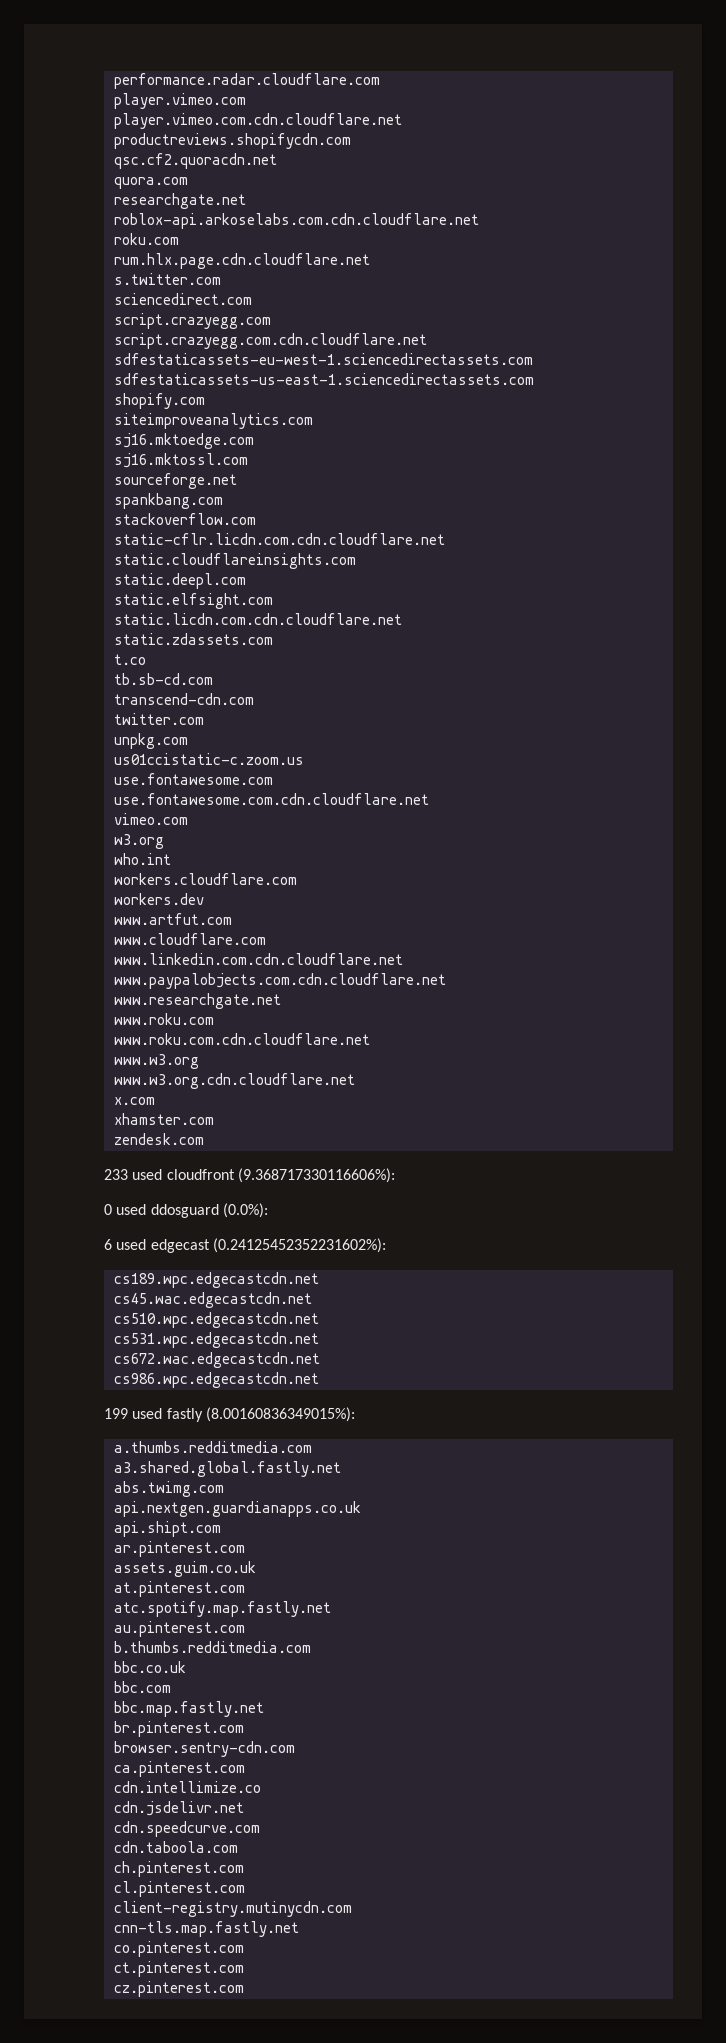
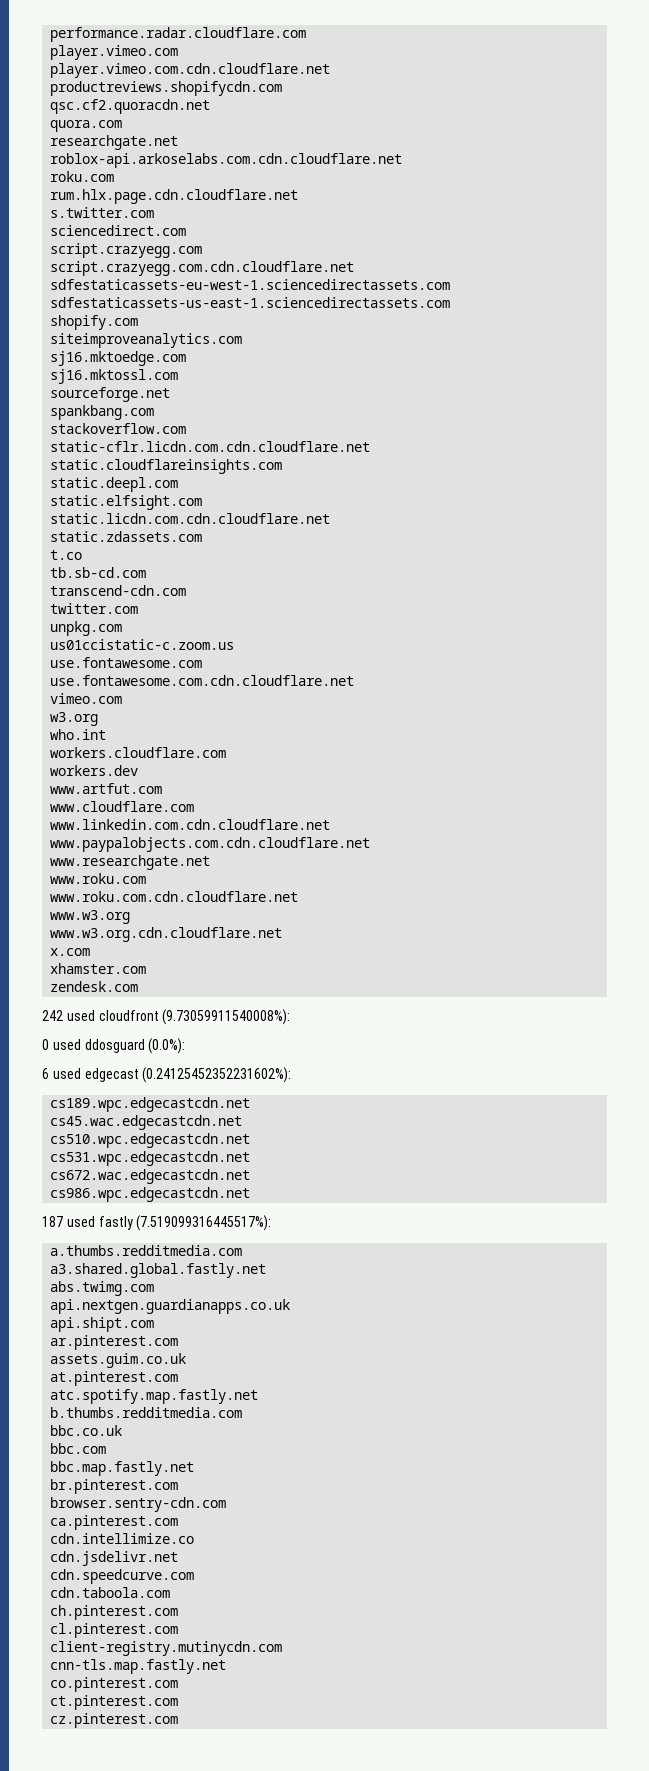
[104,1169,128,1180] 233 -> [42,1010,63,1021] 242
[237,1168,395,1183] (9.368717330116606%): -> [162,1009,291,1025] (9.73059911540008%):
[104,1408,128,1419] 199 -> [42,1216,63,1227] 187
[205,1407,355,1422] (8.00160836349015%): -> [136,1215,272,1231] (7.519099316445517%):
[113,1621,245,1637] // au.pinterest.com -> (259, 1396) none

